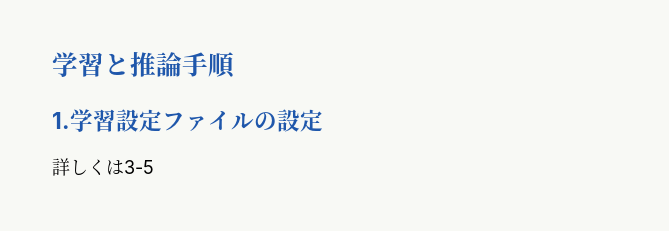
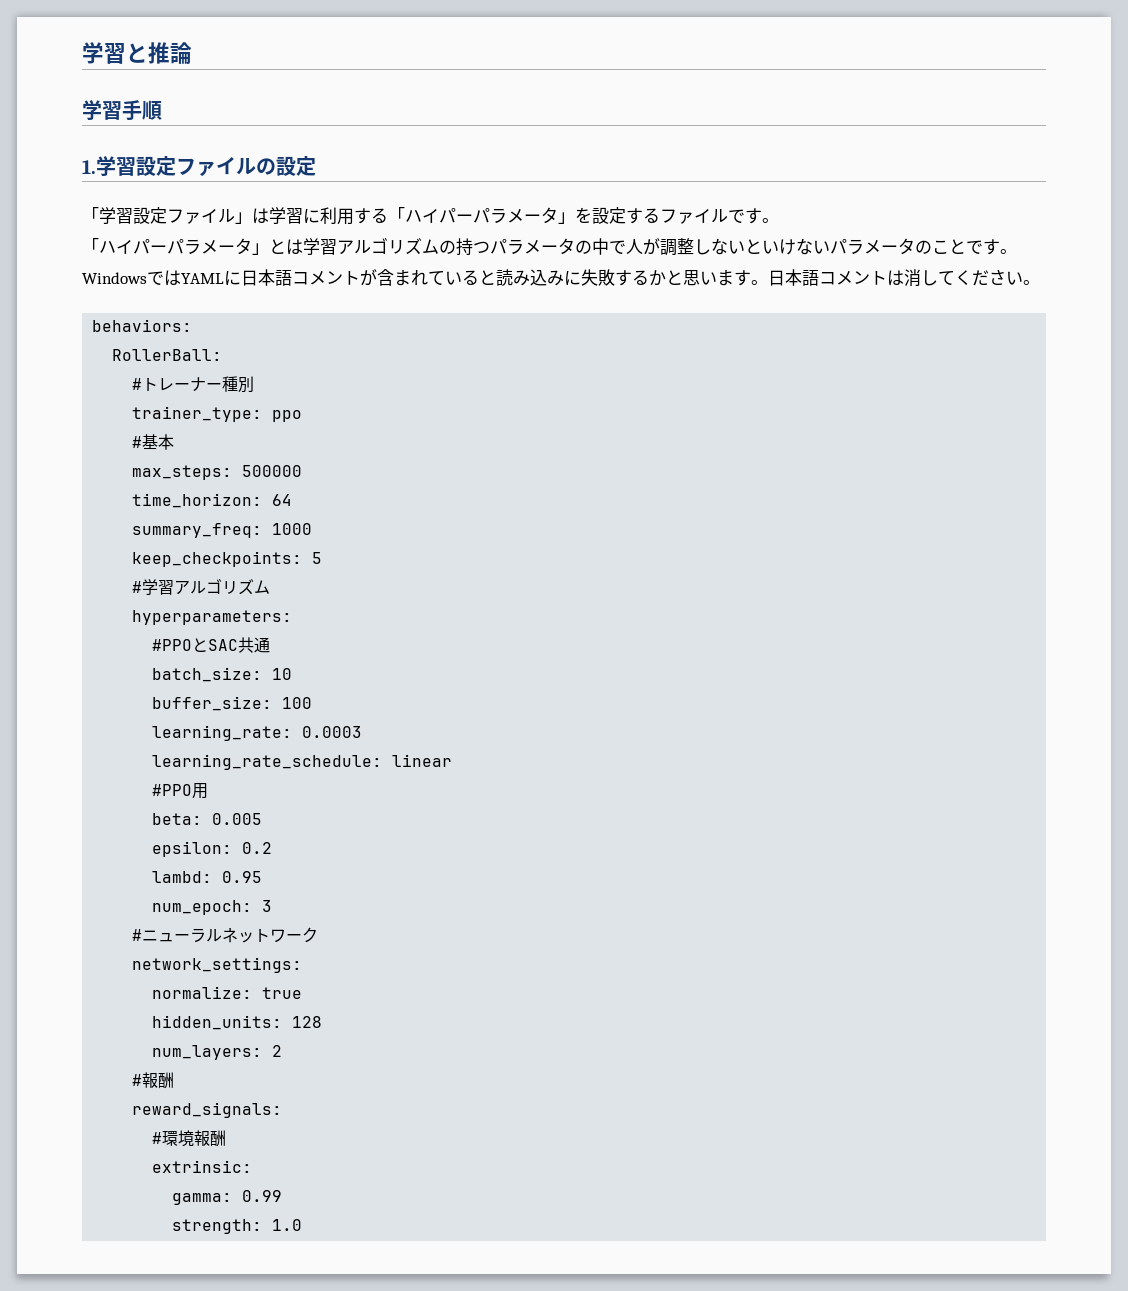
(182, 64) none -> [82,100,122,120] // 学習
[52,158,154,176] 詳しくは3-5 -> [82,207,779,225] [82,237,1017,256] [82,269,1040,287] [92,319,193,332] [112,349,223,361] [132,376,255,393] [132,406,303,422] [132,434,175,450] [132,465,303,480] [132,493,293,508] [132,523,313,538] [132,551,323,567] [132,578,271,595] [132,610,293,625] [152,637,271,653] [152,667,293,682] [152,696,313,711] [152,725,363,741] [152,754,453,770] [152,783,209,799] [152,813,263,825] [152,841,273,857] [152,871,263,883] [152,900,273,915] [132,927,319,943] [132,957,303,973] [152,986,303,999] [152,1015,323,1030] [152,1045,283,1060] [132,1072,175,1089] [132,1102,283,1118] [152,1130,227,1147] [152,1160,253,1173] [172,1190,283,1205] [172,1219,303,1234] 「学習設定ファイル」は学習に利用する「ハイパーパラメータ」を設定するファイルです。 // 「ハイパーパラメータ」とは学習アルゴリズムの持つパラメータの中で人が調整しないといけないパラメータのことです。WindowsではYAMLに日本語コメントが含まれていると読み込みに失敗するかと思います。日本語コメントは消してください。 // behaviors: // RollerBall: // #トレーナー種別 // trainer_type: ppo // #基本 // max_steps: 500000 // time_horizon: 64 // summary_freq: 1000 // keep_checkpoints: 5 // #学習アルゴリズム // hyperparameters: // #PPOとSAC共通 // batch_size: 10 // buffer_size: 100 // learning_rate: 0.0003 // learning_rate_schedule: linear // #PPO用 // beta: 0.005 // epsilon: 0.2 // lambd: 0.95 // num_epoch: 3 // #ニューラルネットワーク // network_settings: // normalize: true // hidden_units: 128 // num_layers: 2 // #報酬 // reward_signals: // #環境報酬 // extrinsic: // gamma: 0.99 // strength: 1.0

